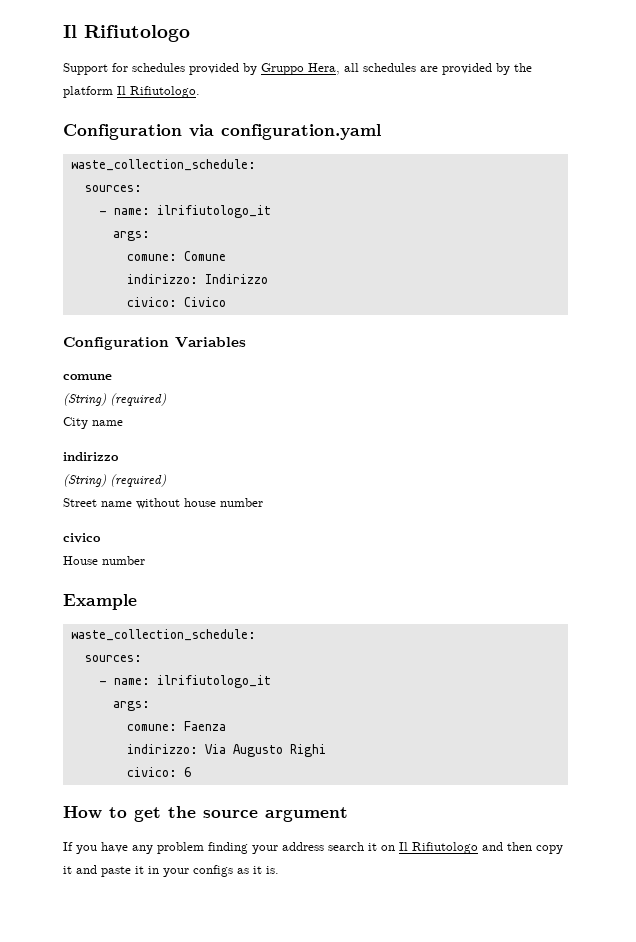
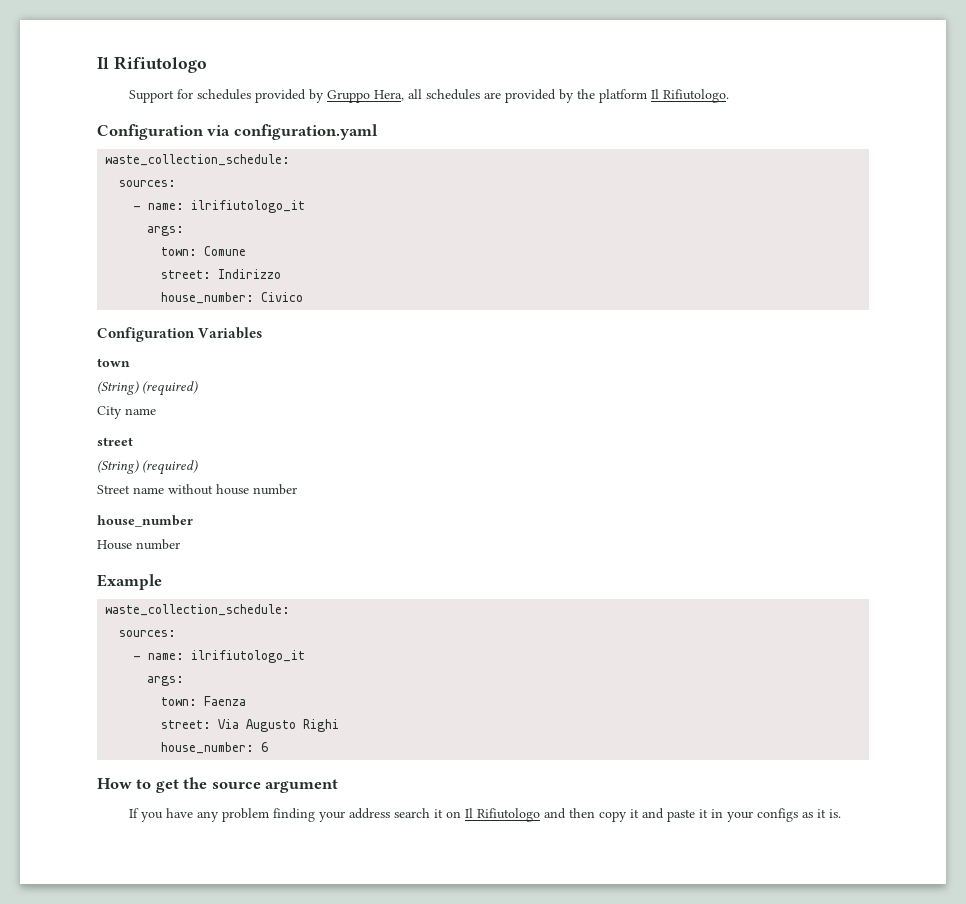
[126,254,177,261] comune: -> [161,247,198,256] town:
[126,274,198,284] indirizzo: -> [161,270,212,279] street:
[126,297,177,307] civico: -> [161,292,255,304] house_number:
[63,374,112,380] comune -> [97,358,130,367] town
[63,452,119,461] indirizzo -> [97,437,133,446] street
[63,533,101,543] civico -> [97,515,193,527] house_number
[126,724,177,731] comune: -> [161,697,198,706] town:
[126,744,198,754] indirizzo: -> [161,720,212,729] street:
[126,767,177,777] civico: -> [161,742,255,754] house_number:

